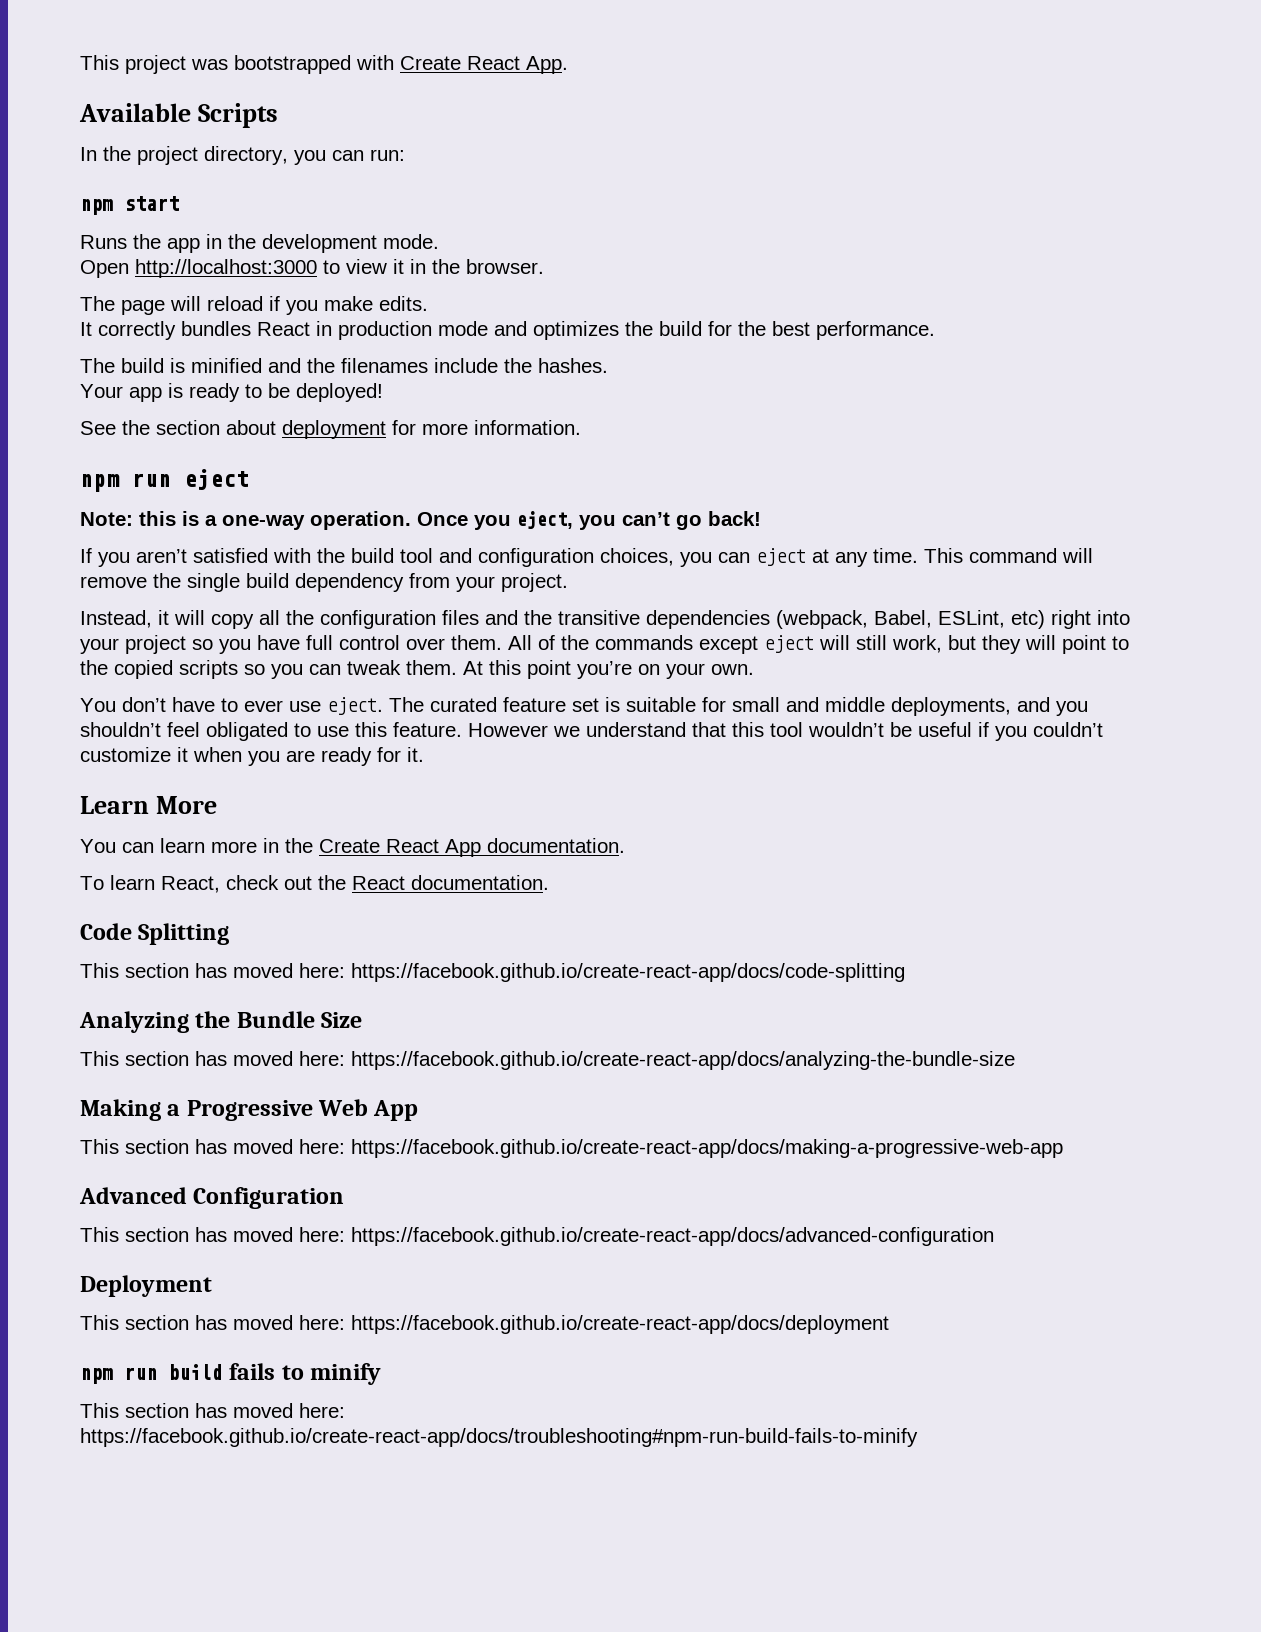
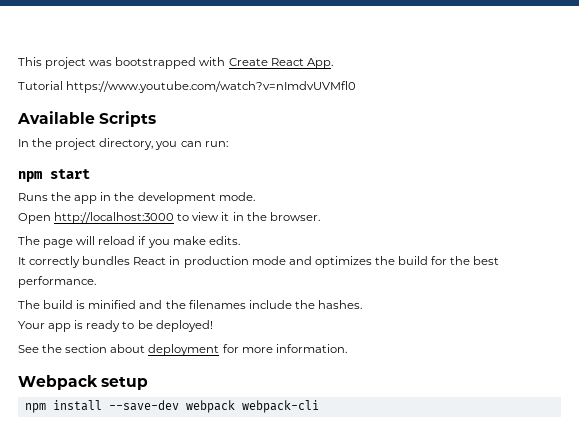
(568, 65) none -> [18,81,357,93] // Tutorial https://www.youtube.com/watch?v=nImdvUVMfl0
[80,469,249,492] [80,511,761,530] [80,548,1093,567] [80,573,568,592] [80,610,1130,629] [80,635,1129,654] [80,660,754,679] [80,697,1088,716] [80,722,1103,741] [80,747,424,766] [80,796,218,814] [80,838,625,857] [80,875,549,893] [80,923,230,945] [80,963,905,982] [79,1011,363,1033] [80,1051,1015,1070] [80,1099,419,1121] [80,1139,1063,1158] [79,1187,345,1209] [80,1227,994,1246] [80,1275,212,1297] [80,1315,889,1334] [80,1363,382,1385] [80,1403,345,1418] [80,1428,918,1447] npm run eject // Note: this is a one-way operation. Once you eject, you can’t go back! // If you aren’t satisfied with the build tool and configuration choices, you can eject at any time. This command will remove the single build dependency from your project. // Instead, it will copy all the configuration files and the transitive dependencies (webpack, Babel, ESLint, etc) right into your project so you have full control over them. All of the commands except eject will still work, but they will point to the copied scripts so you can tweak them. At this point you’re on your own. // You don’t have to ever use eject. The curated feature set is suitable for small and middle deployments, and you shouldn’t feel obligated to use this feature. However we understand that this tool wouldn’t be useful if you couldn’t customize it when you are ready for it. // Learn More // You can learn more in the Create React App documentation. // To learn React, check out the React documentation. // Code Splitting // This section has moved here: https://facebook.github.io/create-react-app/docs/code-splitting // Analyzing the Bundle Size // This section has moved here: https://facebook.github.io/create-react-app/docs/analyzing-the-bundle-size // Making a Progressive Web App // This section has moved here: https://facebook.github.io/create-react-app/docs/making-a-progressive-web-app // Advanced Configuration // This section has moved here: https://facebook.github.io/create-react-app/docs/advanced-configuration // Deployment // This section has moved here: https://facebook.github.io/create-react-app/docs/deployment // npm run build fails to minify // This section has moved here: https://facebook.github.io/create-react-app/docs/troubleshooting#npm-run-build-fails-to-minify -> [18,375,149,390] [24,400,319,413] Webpack setup // npm install --save-dev webpack webpack-cli

